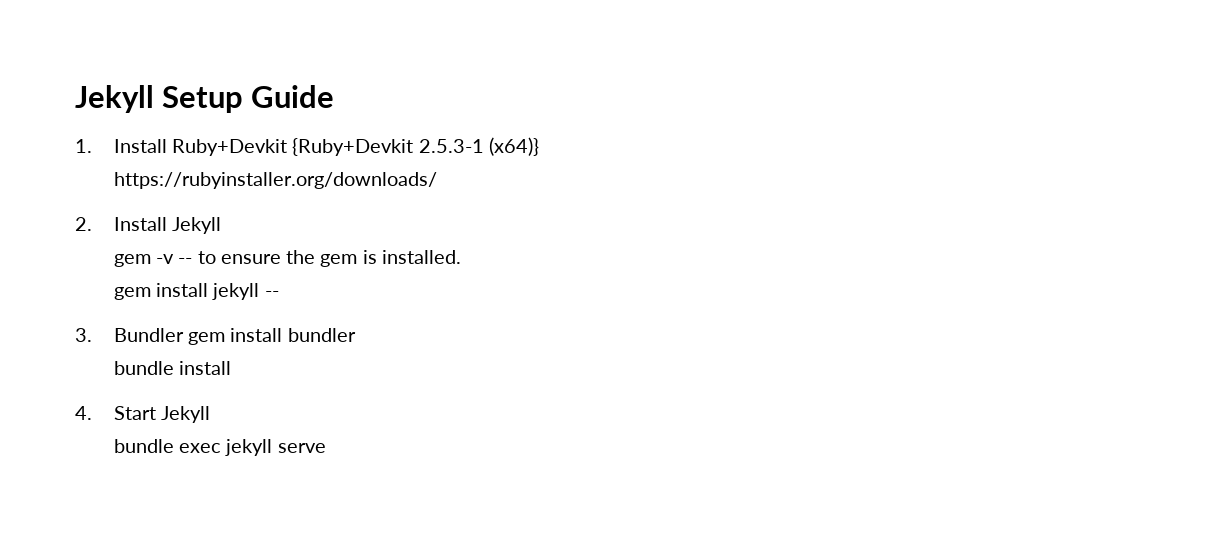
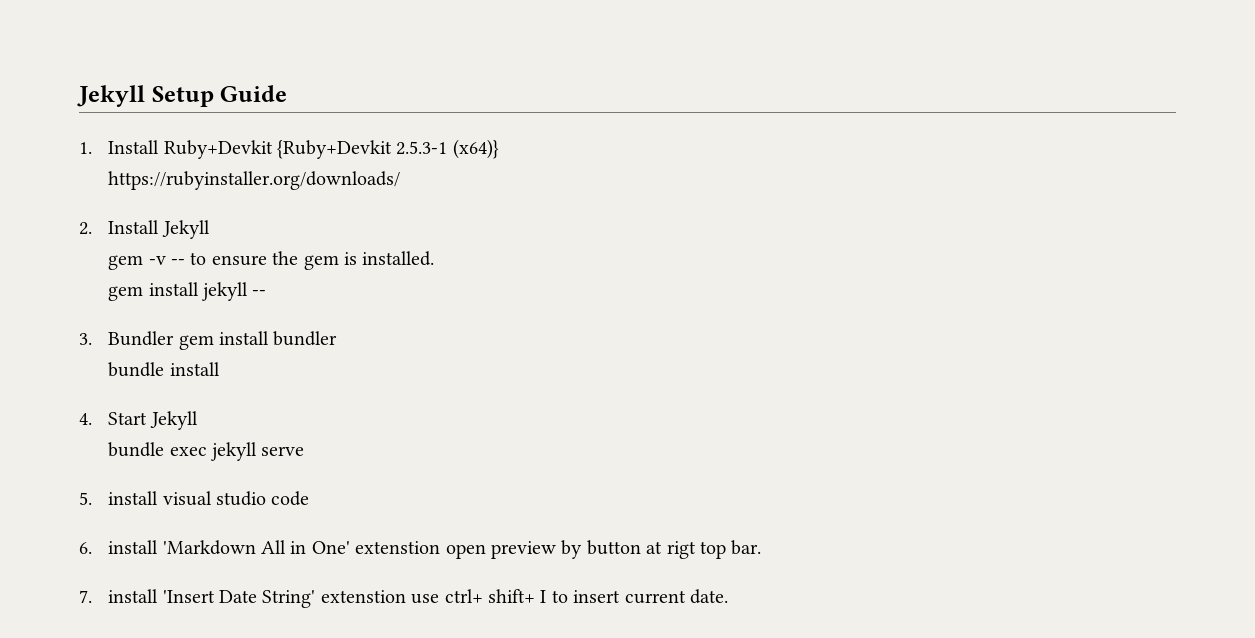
(326, 448) none -> [79,491,310,506] [79,540,762,559] [79,589,729,608] // 5. install visual studio code // 6. install 'Markdown All in One' extenstion open preview by button at rigt top bar. // 7. install 'Insert Date String' extenstion use ctrl+ shift+ I to insert current date.

